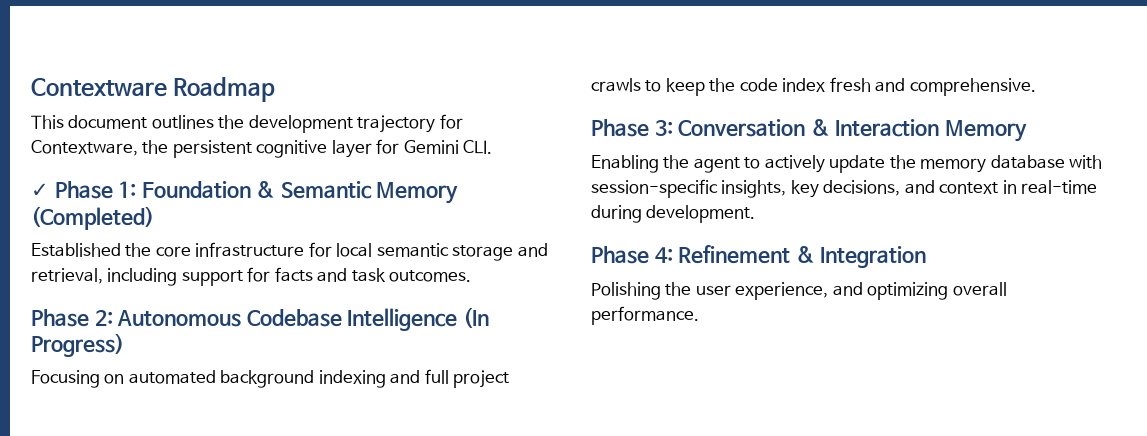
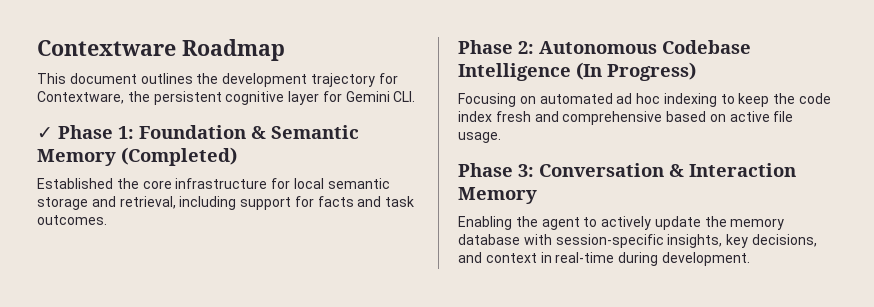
[220,369,510,388] [591,78,641,92] background indexing and full project crawls -> [616,93,717,107] ad hoc indexing
[909,78,1036,96] comprehensive. -> [562,111,794,125] [458,132,501,143] comprehensive based on active file usage.
[591,245,927,268] [591,282,1007,300] [591,306,699,325] // Phase 4: Refinement & Integration // Polishing the user experience, and optimizing overall performance. -> (750, 259) none

